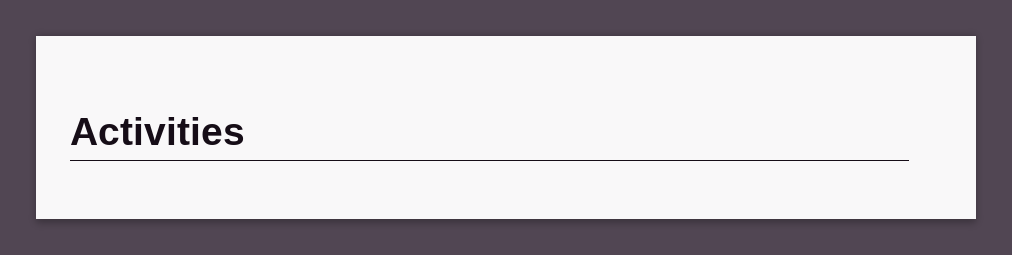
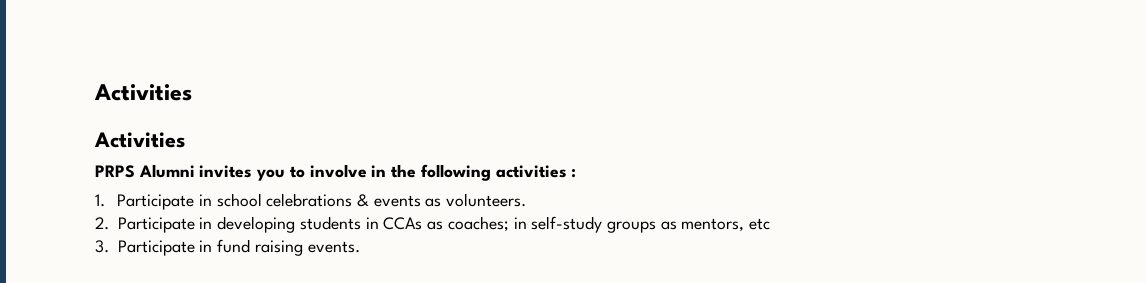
[70,117,245,145] Activities -> [94,84,192,101] [94,132,185,148] [95,164,577,181] [95,193,527,210] [95,216,771,233] [95,239,360,256] Activities // Activities // PRPS Alumni invites you to involve in the following activities : // 1. Participate in school celebrations & events as volunteers. // 2. Participate in developing students in CCAs as coaches; in self-study groups as mentors, etc // 3. Participate in fund raising events.

